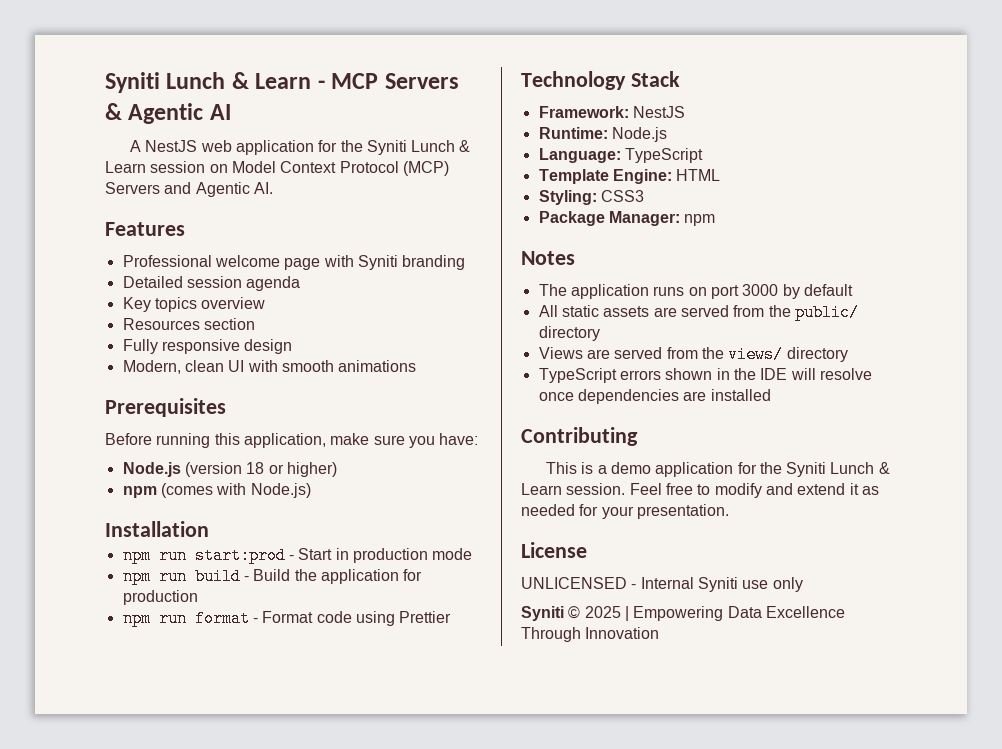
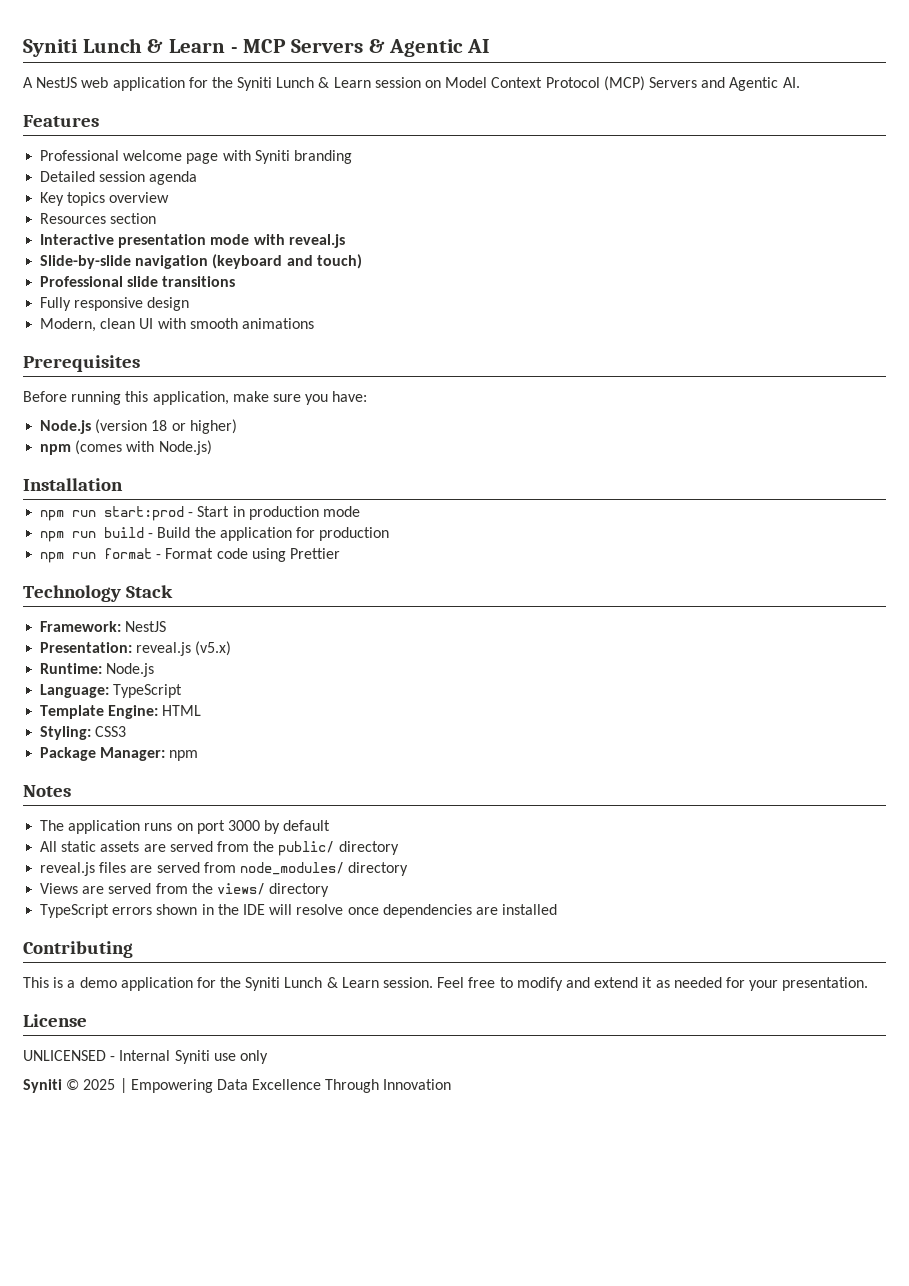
(255, 324) none -> [40,234,345,248] [40,254,362,269] [40,276,236,287] // Interactive presentation mode with reveal.js // Slide-by-slide navigation (keyboard and touch) // Professional slide transitions
(685, 112) none -> [40,641,232,656] // Presentation: reveal.js (v5.x)
(600, 333) none -> [40,862,409,876] // reveal.js files are served from node_modules/ directory

